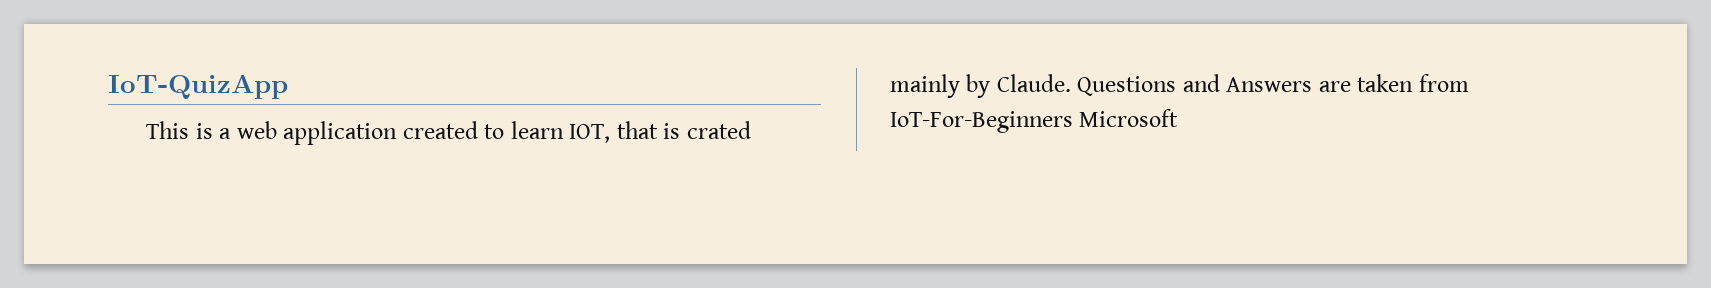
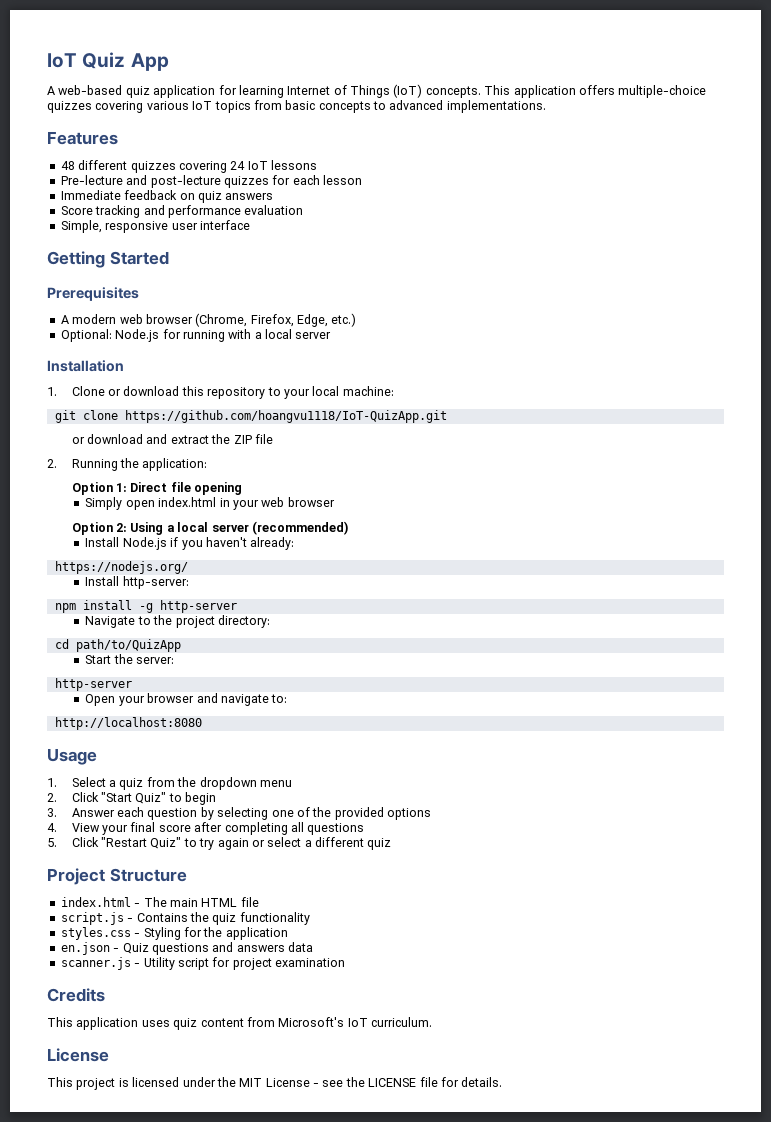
[108,74,288,99] [146,121,751,145] [890,74,1469,98] [890,109,1179,133] IoT-QuizApp // This is a web application created to learn IOT, that is crated mainly by Claude. Questions and Answers are taken from IoT-For-Beginners Microsoft -> [47,52,169,71] [47,84,707,98] [47,100,546,113] [47,131,118,145] [60,160,317,173] [60,175,362,188] [60,190,274,203] [60,205,304,218] [60,220,250,233] [47,251,169,268] [47,287,139,301] [60,313,357,327] [60,329,332,342] [47,360,124,372] [47,386,394,399] [54,410,447,423] [71,434,273,444] [47,458,208,471] [71,482,243,495] [85,497,335,510] [71,521,349,535] [85,537,295,550] [54,561,188,574] [85,576,189,589] [54,600,237,613] [85,615,270,628] [54,639,181,652] [85,654,175,664] [54,678,132,691] [85,693,288,706] [54,717,202,730] [47,748,97,765] [47,777,292,790] [47,792,217,805] [47,807,432,820] [47,822,365,835] [47,837,392,850] [47,868,187,885] [60,897,259,907] [60,912,310,925] [60,927,288,940] [60,942,313,955] [60,957,345,970] [47,988,105,1002] [47,1017,432,1030] [47,1048,109,1062] [47,1077,503,1090] IoT Quiz App // A web-based quiz application for learning Internet of Things (IoT) concepts. This application offers multiple-choice quizzes covering various IoT topics from basic concepts to advanced implementations. // Features // 48 different quizzes covering 24 IoT lessons // Pre-lecture and post-lecture quizzes for each lesson // Immediate feedback on quiz answers // Score tracking and performance evaluation // Simple, responsive user interface // Getting Started // Prerequisites // A modern web browser (Chrome, Firefox, Edge, etc.) // Optional: Node.js for running with a local server // Installation // 1. Clone or download this repository to your local machine: // git clone https://github.com/hoangvu1118/IoT-QuizApp.git // or download and extract the ZIP file // 2. Running the application: // Option 1: Direct file opening // Simply open index.html in your web browser // Option 2: Using a local server (recommended) // Install Node.js if you haven't already: // https://nodejs.org/ // Install http-server: // npm install -g http-server // Navigate to the project directory: // cd path/to/QuizApp // Start the server: // http-server // Open your browser and navigate to: // http://localhost:8080 // Usage // 1. Select a quiz from the dropdown menu // 2. Click "Start Quiz" to begin // 3. Answer each question by selecting one of the provided options // 4. View your final score after completing all questions // 5. Click "Restart Quiz" to try again or select a different quiz // Project Structure // index.html - The main HTML file // script.js - Contains the quiz functionality // styles.css - Styling for the application // en.json - Quiz questions and answers data // scanner.js - Utility script for project examination // Credits // This application uses quiz content from Microsoft's IoT curriculum. // License // This project is licensed under the MIT License - see the LICENSE file for details.

